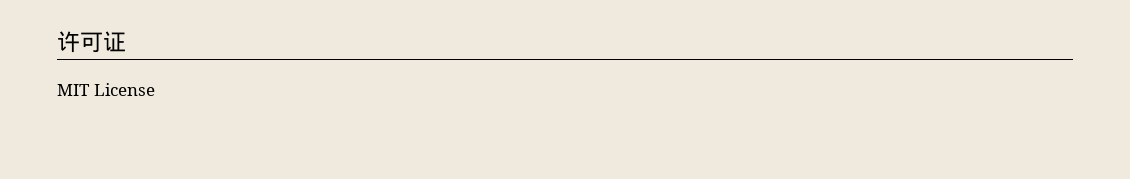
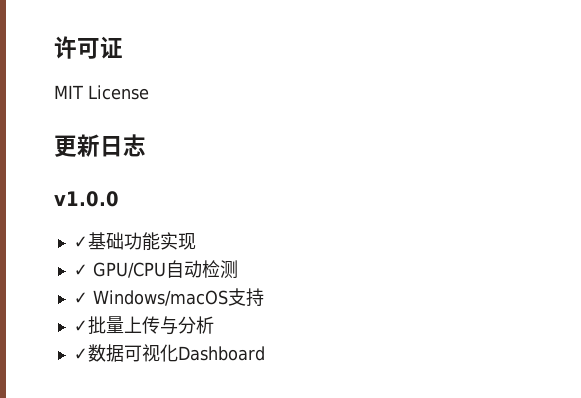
(155, 89) none -> [54,134,146,157] [54,191,119,207] [73,232,196,251] [73,260,238,279] [73,288,264,307] [73,316,214,335] [73,344,265,362] // 更新日志 // v1.0.0 // ✓基础功能实现 // ✓ GPU/CPU自动检测 // ✓ Windows/macOS支持 // ✓批量上传与分析 // ✓数据可视化Dashboard

